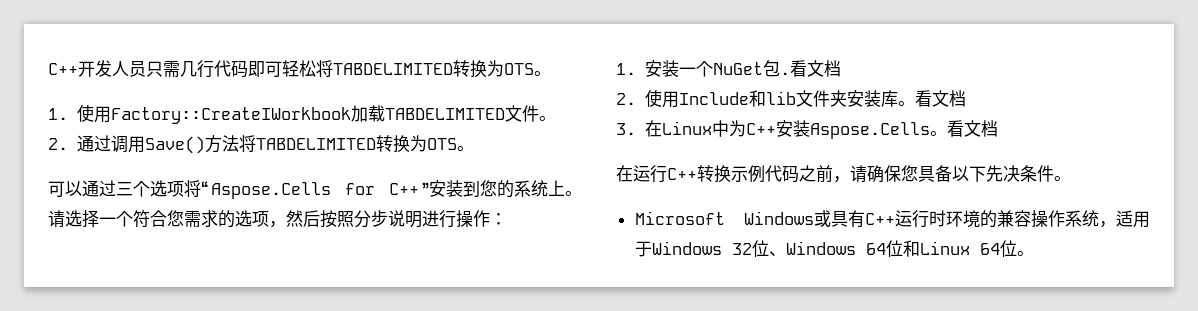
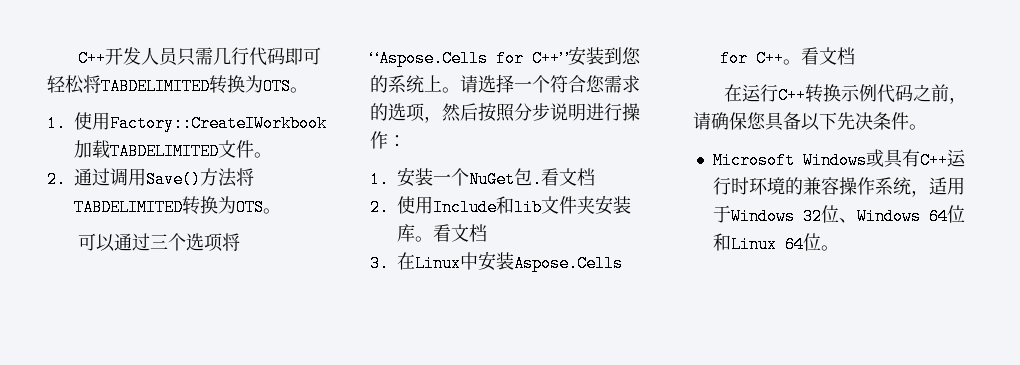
[728,120,776,137] 为C++ -> (478, 261) none
(930, 130) none -> [720,50,784,67] for C++

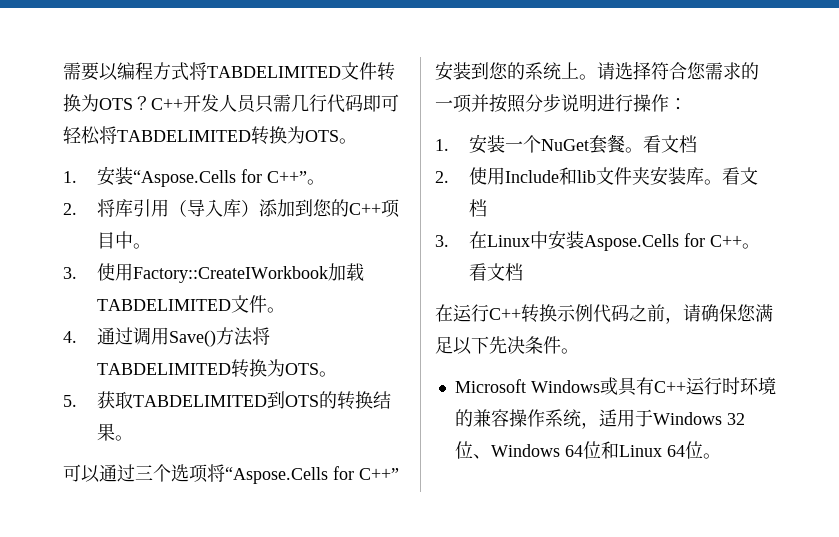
(78, 58) none -> [63,62,395,81] [63,94,151,112] 需要以编程方式将TABDELIMITED文件转换为OTS？
(66, 123) none -> [97,166,326,187] [63,199,401,218] [97,231,152,249] [63,267,77,279] 安装“Aspose.Cells for C++”。 // 2.将库引用（导入库）添加到您的C++项目中。 // 3.
[47,171,66,188] 2. -> [63,331,77,343] 4.
(281, 211) none -> [63,391,392,410] [97,423,134,441] // 5.获取TABDELIMITED到OTS的转换结果。
[514,75,550,93] 一个 -> (651, 70) none
[388,103,478,123] 选项，然后 -> [435,94,489,113] 一项并
[514,168,542,188] 包. -> [589,134,644,154] 套餐。
[765,112,801,131] 具备 -> [755,304,773,322] [435,336,453,354] 满足

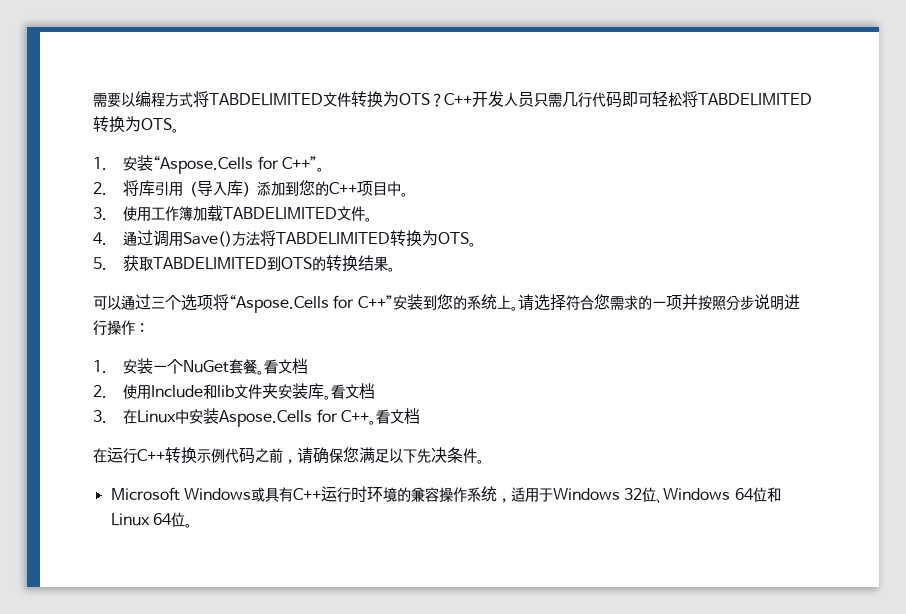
[133,266,329,283] Factory::CreateIWorkbook -> [151,206,194,221] 工作簿

